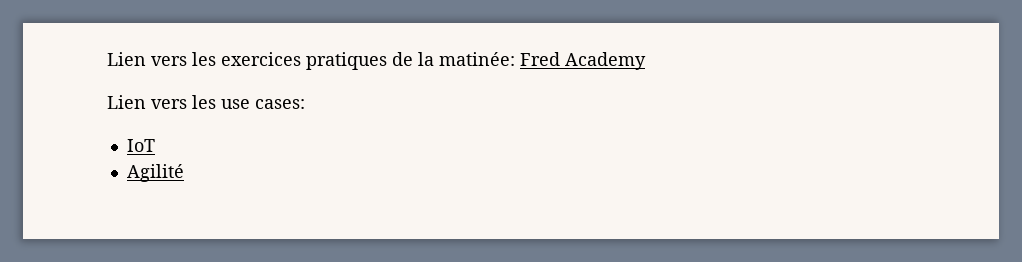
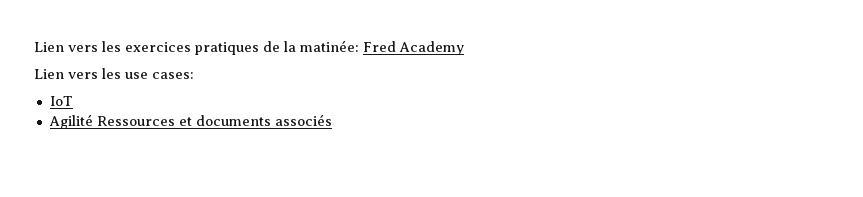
(184, 173) none -> [96,114,332,126] Ressources et documents associés

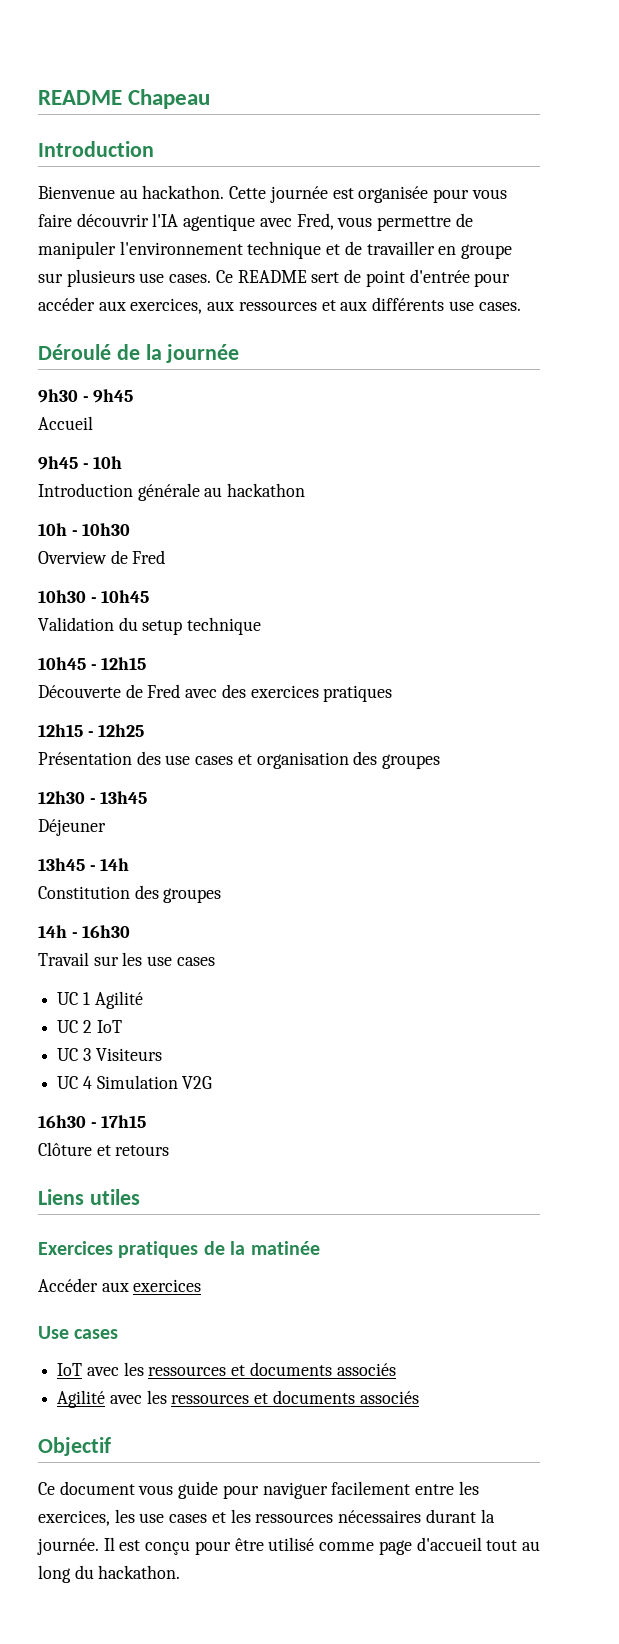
[34,40,464,55] [34,68,194,79] [49,96,73,106] [48,114,332,129] Lien vers les exercices pratiques de la matinée: Fred Academy // Lien vers les use cases: // IoT // Agilité Ressources et documents associés -> [38,89,211,109] [38,141,154,157] [38,185,507,203] [38,213,473,231] [38,241,513,259] [38,269,511,287] [38,297,521,314] [38,344,240,363] [38,389,134,403] [38,416,93,430] [38,456,123,470] [38,483,306,501] [38,523,131,536] [38,550,166,564] [38,590,150,603] [38,617,262,635] [38,657,147,670] [38,684,393,702] [38,724,145,737] [38,751,441,769] [38,791,148,804] [38,819,106,836] [38,858,130,871] [38,885,222,903] [38,925,131,938] [38,952,215,966] [57,991,143,1009] [57,1020,122,1033] [57,1048,162,1061] [57,1075,213,1089] [38,1115,147,1128] [38,1142,170,1156] [38,1189,140,1205] [38,1241,320,1258] [38,1278,202,1292] [38,1326,119,1339] [57,1362,396,1376] [57,1390,419,1408] [38,1437,111,1456] [38,1481,479,1499] [38,1509,495,1526] [37,1537,540,1555] [38,1565,181,1583] README Chapeau // Introduction // Bienvenue au hackathon. Cette journée est organisée pour vous faire découvrir l'IA agentique avec Fred, vous permettre de manipuler l'environnement technique et de travailler en groupe sur plusieurs use cases. Ce README sert de point d'entrée pour accéder aux exercices, aux ressources et aux différents use cases. // Déroulé de la journée // 9h30 - 9h45 // Accueil // 9h45 - 10h // Introduction générale au hackathon // 10h - 10h30 // Overview de Fred // 10h30 - 10h45 // Validation du setup technique // 10h45 - 12h15 // Découverte de Fred avec des exercices pratiques // 12h15 - 12h25 // Présentation des use cases et organisation des groupes // 12h30 - 13h45 // Déjeuner // 13h45 - 14h // Constitution des groupes // 14h - 16h30 // Travail sur les use cases // UC 1 Agilité // UC 2 IoT // UC 3 Visiteurs // UC 4 Simulation V2G // 16h30 - 17h15 // Clôture et retours // Liens utiles // Exercices pratiques de la matinée // Accéder aux exercices // Use cases // IoT avec les ressources et documents associés // Agilité avec les ressources et documents associés // Objectif // Ce document vous guide pour naviguer facilement entre les exercices, les use cases et les ressources nécessaires durant la journée. Il est conçu pour être utilisé comme page d'accueil tout au long du hackathon.

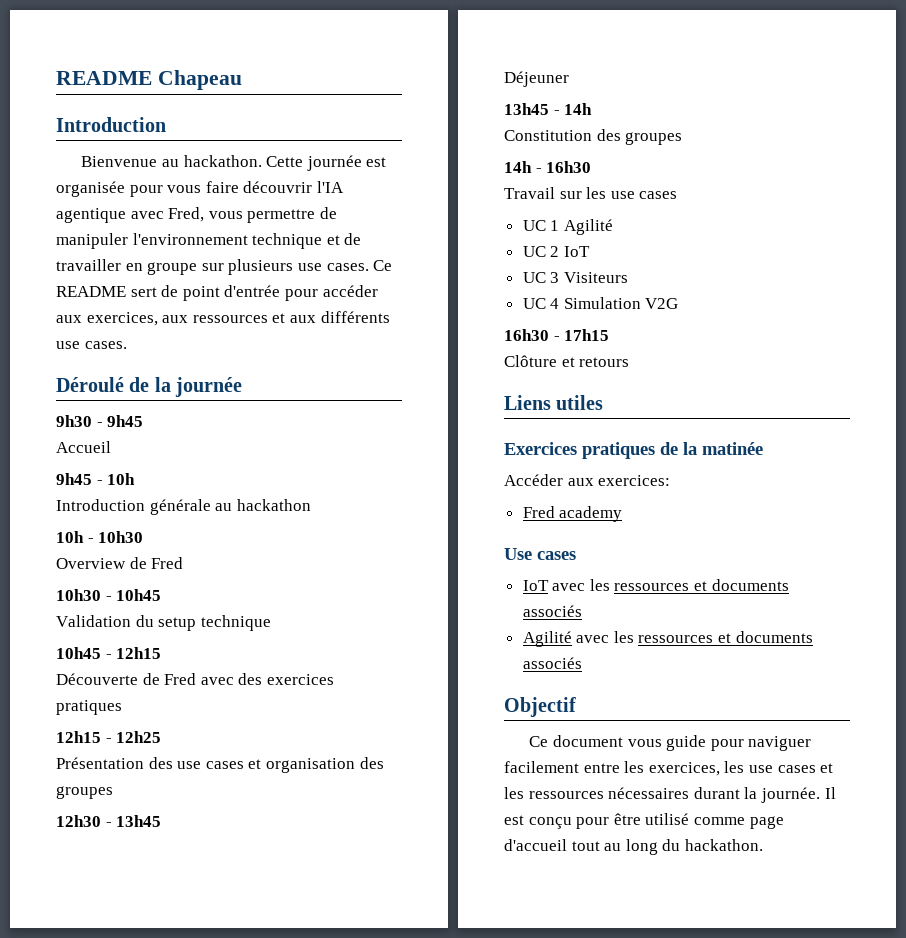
[133,1279,202,1292] exercices -> [598,475,671,486] [522,506,623,522] exercices: // Fred academy

